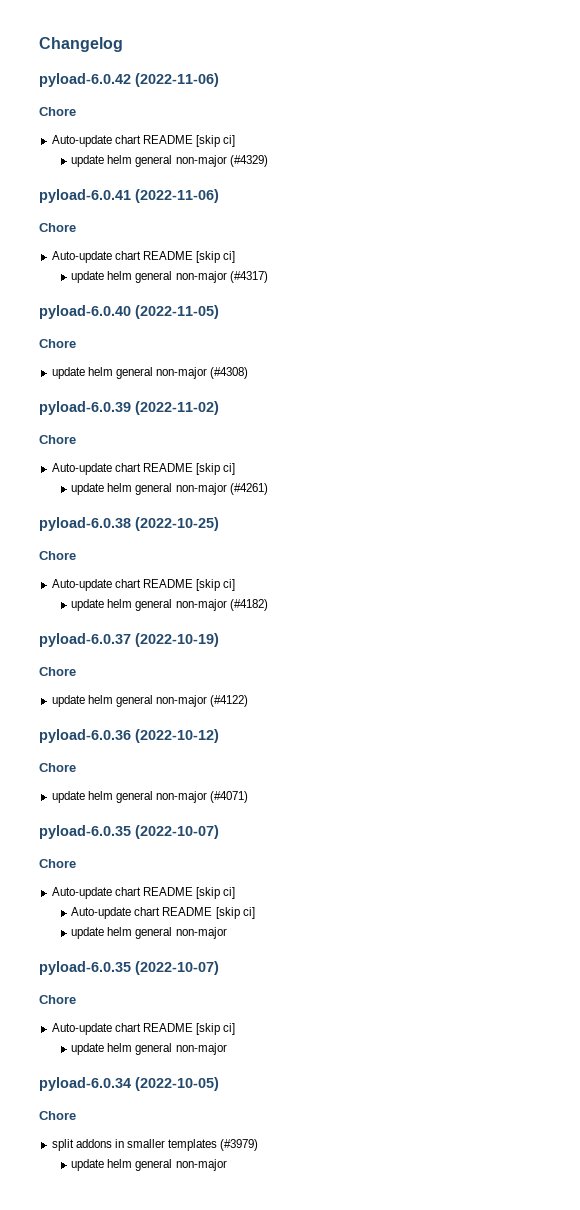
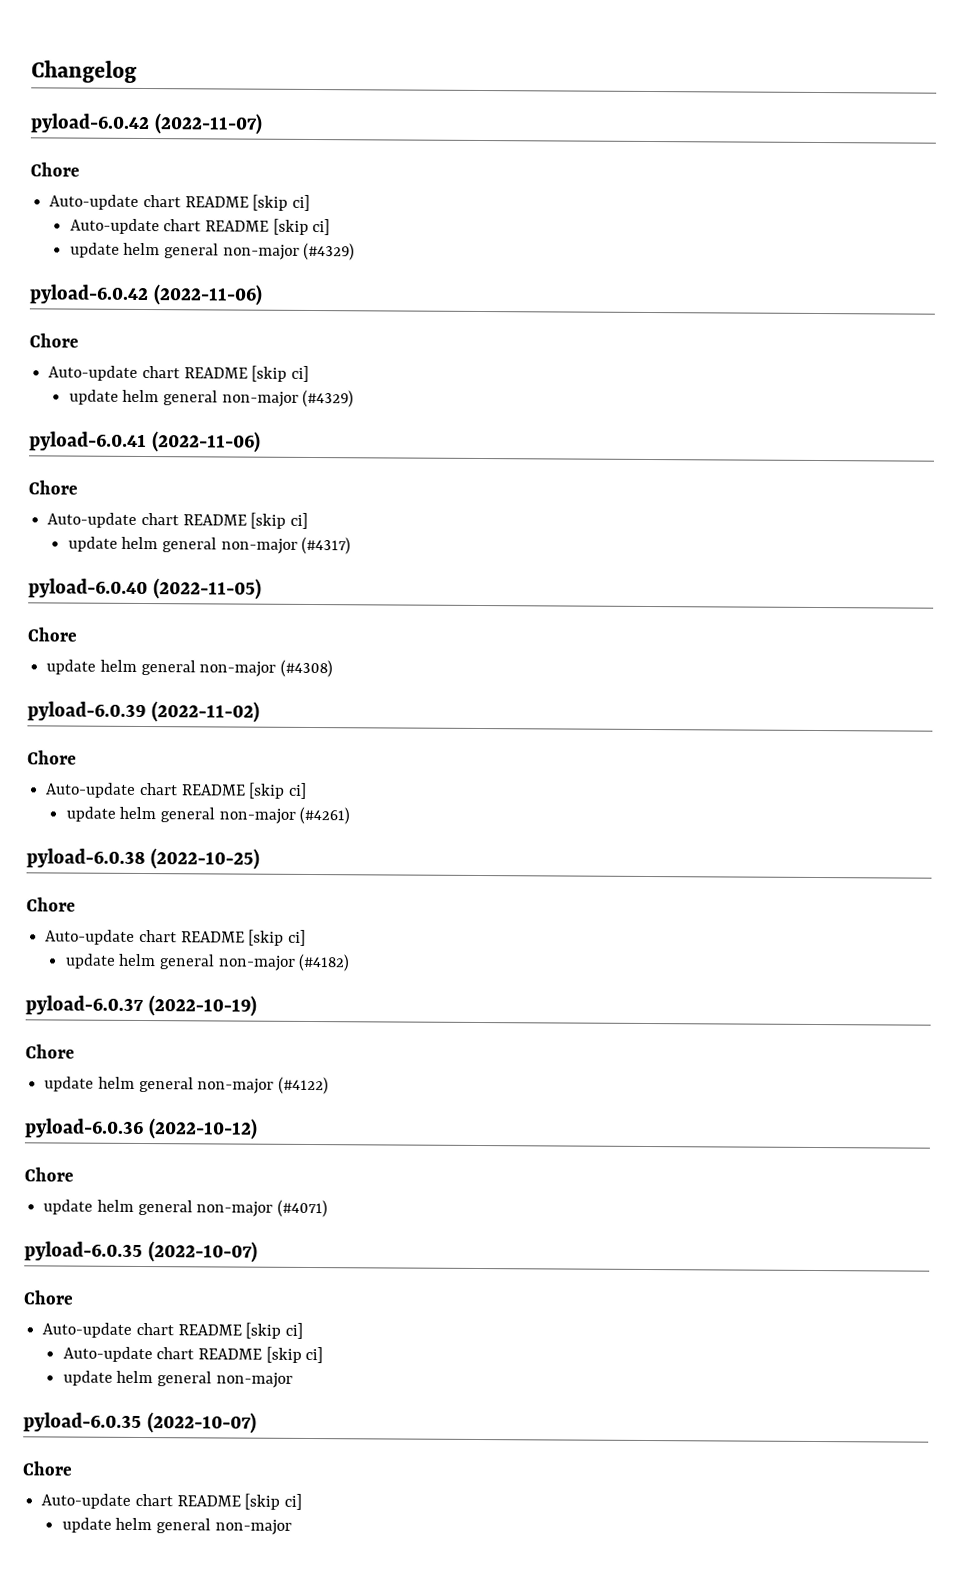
(123, 44) none -> [30,113,263,135] [30,162,80,177] [49,194,311,211] [69,218,331,236] [69,242,356,261] // pyload-6.0.42 (2022-11-07) // Chore // Auto-update chart README [skip ci] // Auto-update chart README [skip ci] // update helm general non-major (#4329)
[39,1077,219,1091] [39,1111,76,1120] [51,1139,259,1151] [71,1159,227,1171] // pyload-6.0.34 (2022-10-05) // Chore // split addons in smaller templates (#3979) // update helm general non-major -> (292, 1527) none

